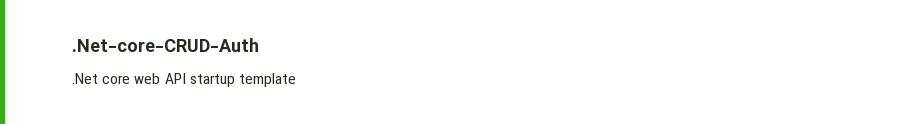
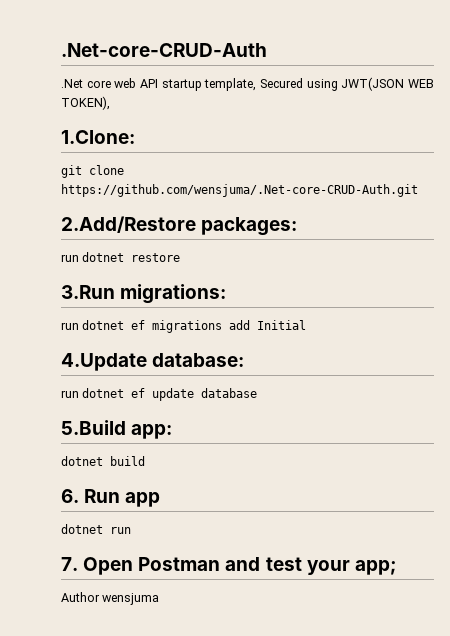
[238,73,296,87] template -> [204,77,434,91] [61,96,110,110] [61,130,135,144] [61,165,124,178] [61,184,418,197] [61,216,298,236] [61,252,181,262] [61,284,227,304] [61,320,307,333] [61,353,245,371] [61,388,258,401] [61,420,173,439] [61,456,145,466] [61,489,161,507] [61,524,131,534] [61,557,397,575] [61,592,160,605] template, Secured using JWT(JSON WEB TOKEN), // 1.Clone: // git clone https://github.com/wensjuma/.Net-core-CRUD-Auth.git // 2.Add/Restore packages: // run dotnet restore // 3.Run migrations: // run dotnet ef migrations add Initial // 4.Update database: // run dotnet ef update database // 5.Build app: // dotnet build // 6. Run app // dotnet run // 7. Open Postman and test your app; // Author wensjuma

